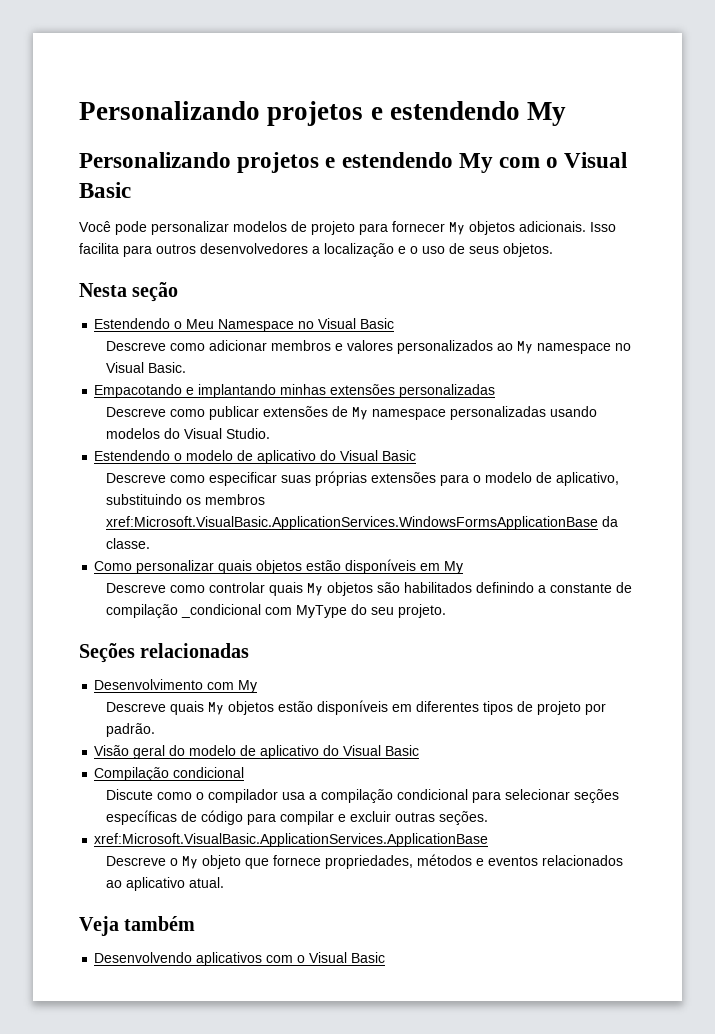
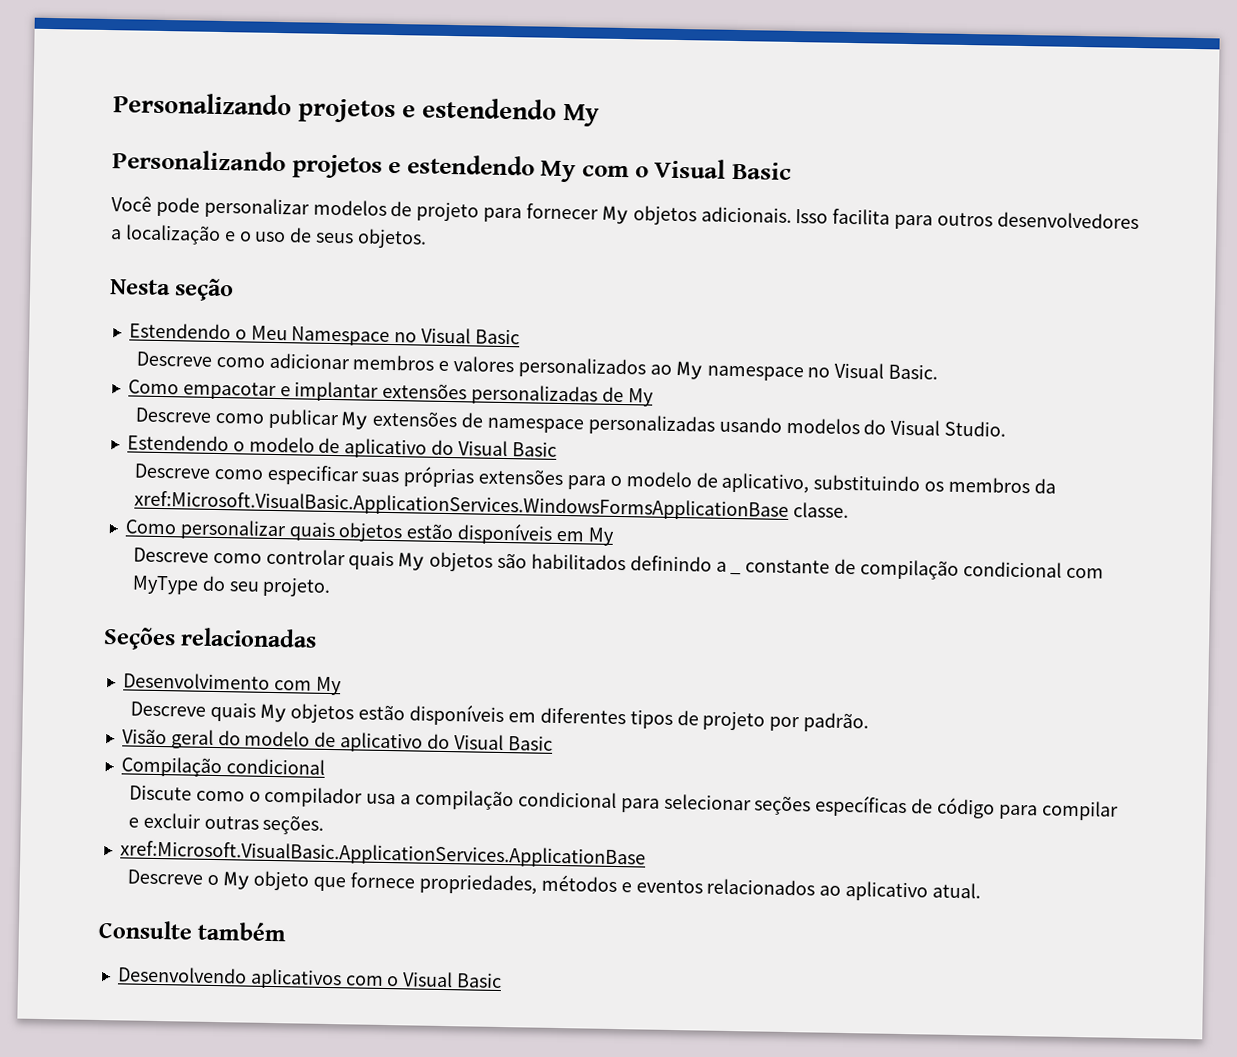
[94,384,327,398] Empacotando e implantando minhas -> [127,379,380,402] Como empacotar e implantar
(496, 391) none -> [601,386,654,407] de My
(259, 413) none -> [341,411,370,430] My
[351,407,368,420] My -> (485, 420) none
[105,516,618,530] xref:Microsoft.VisualBasic.ApplicationServices.WindowsFormsApplicationBase da -> [1033,478,1056,494] [133,490,789,521] da xref:Microsoft.VisualBasic.ApplicationServices.WindowsFormsApplicationBase
(546, 589) none -> [730,571,742,576] _
[180,604,261,618] _condicional -> [962,561,1062,578] condicional
[79,916,119,936] Veja -> [98,919,193,940] Consulte

